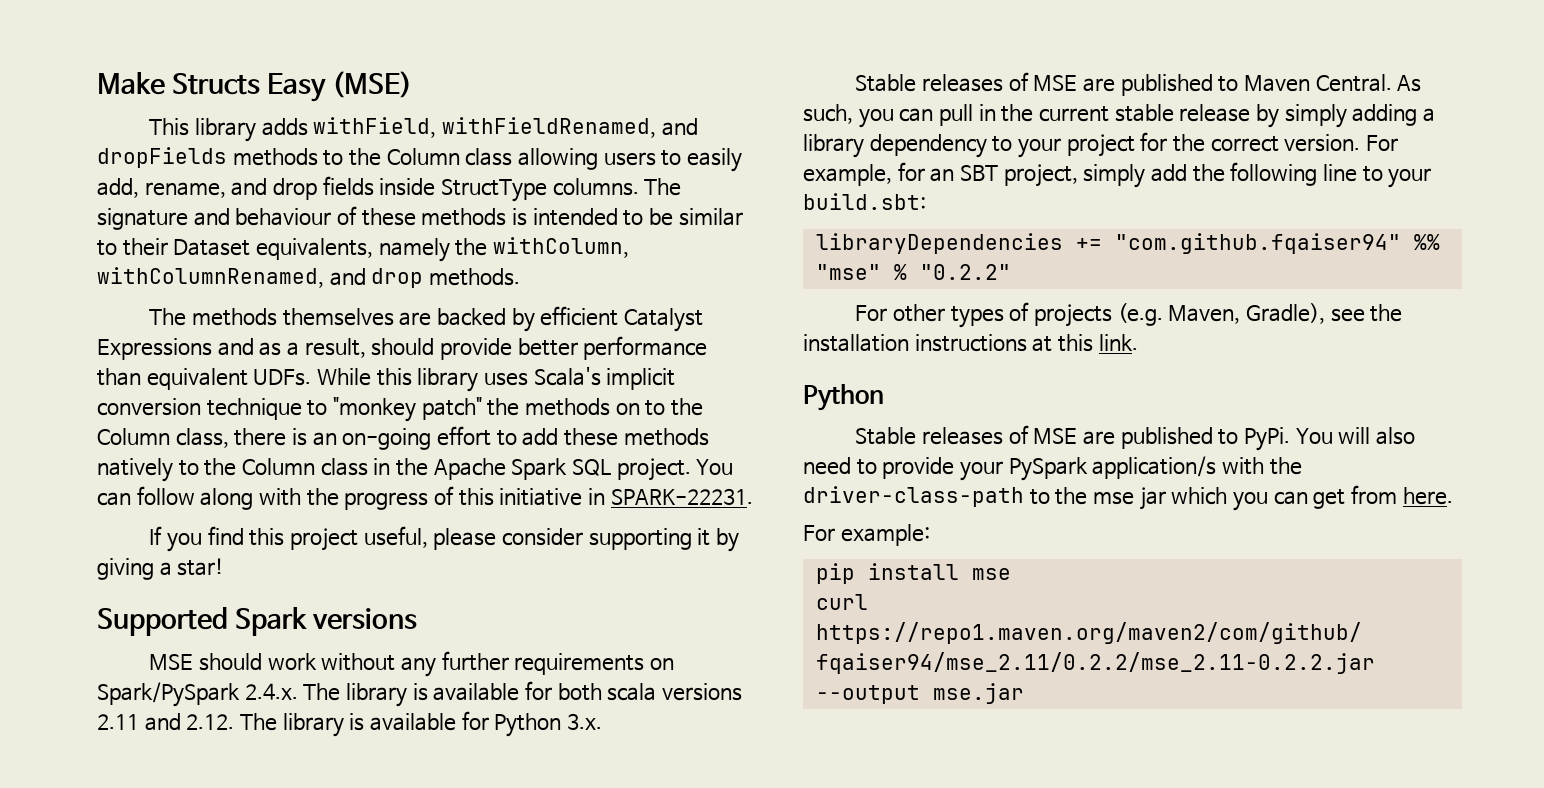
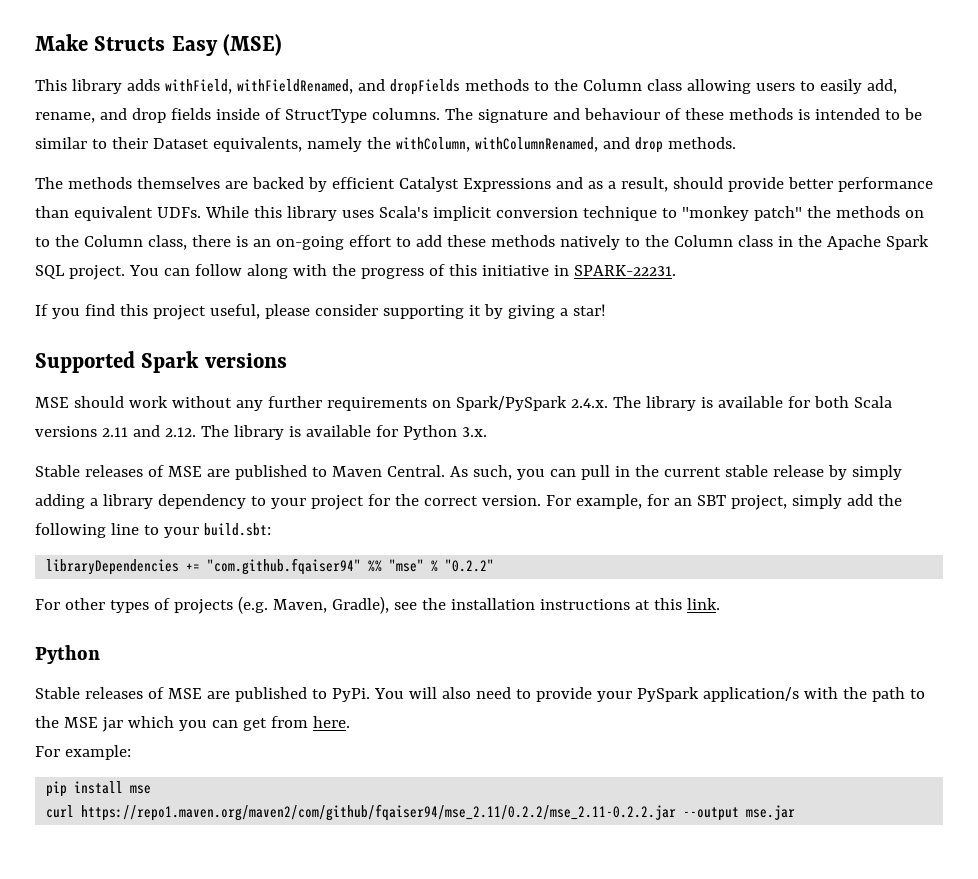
(436, 187) none -> [264,108,281,120] of
[607,683,657,701] scala -> [853,396,892,408] Scala
[803,486,1135,507] driver-class-path to the mse -> [871,687,925,702] [35,716,98,728] path to the MSE

